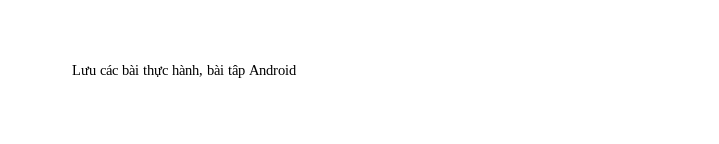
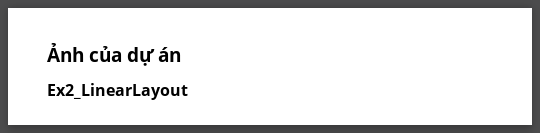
[72,65,297,78] Lưu các bài thực hành, bài tâp Android -> [47,43,182,66] [47,83,188,100] Ảnh của dự án // Ex2_LinearLayout

